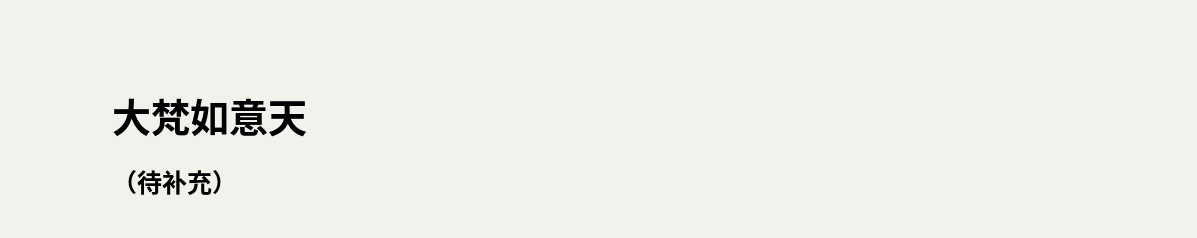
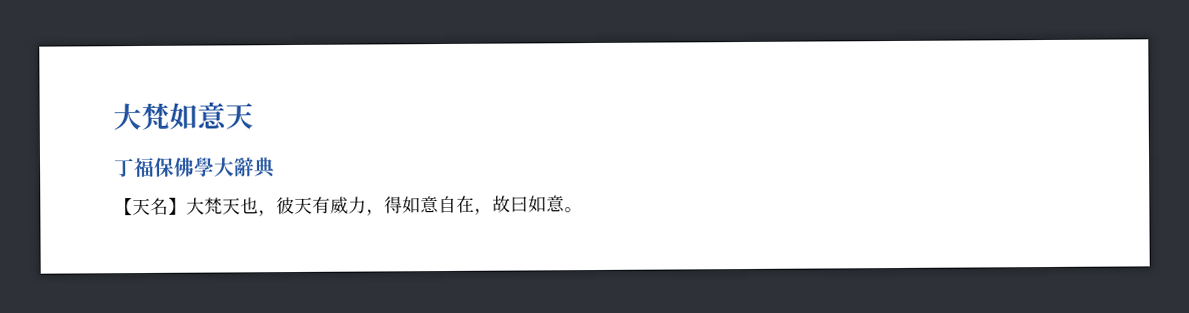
[112,170,237,195] （待补充） -> [114,157,277,179] [114,195,583,217] 丁福保佛學大辭典 // 【天名】大梵天也，彼天有威力，得如意自在，故曰如意。

